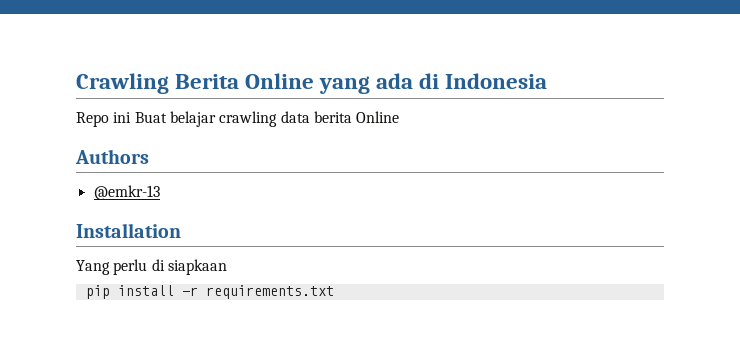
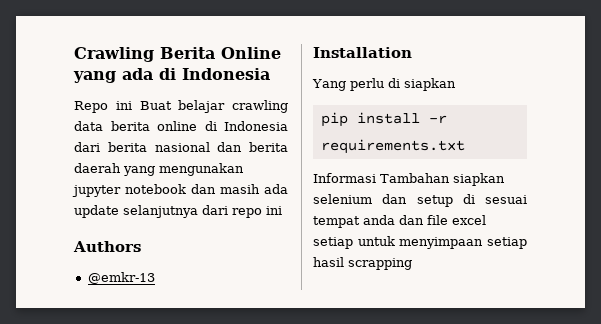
[356,111,400,123] Online -> [157,121,288,131] [74,142,288,152] [74,163,244,176] [72,184,288,197] [74,205,282,218] online di Indonesia dari berita nasional dan berita daerah yang mengunakan jupyter notebook dan masih ada update selanjutnya dari repo ini
[167,259,227,275] siapkaan -> [404,78,456,91] siapkan
(334, 292) none -> [313,173,505,186] [313,194,527,207] [313,215,486,228] [313,236,527,249] [313,257,412,270] // Informasi Tambahan siapkan selenium dan setup di sesuai tempat anda dan file excel setiap untuk menyimpaan setiap hasil scrapping

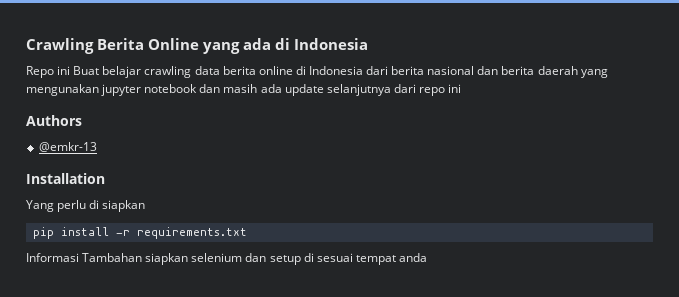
[399,215,486,225] [313,236,527,249] [313,257,412,270] dan file excel setiap untuk menyimpaan setiap hasil scrapping -> (427, 257) none

